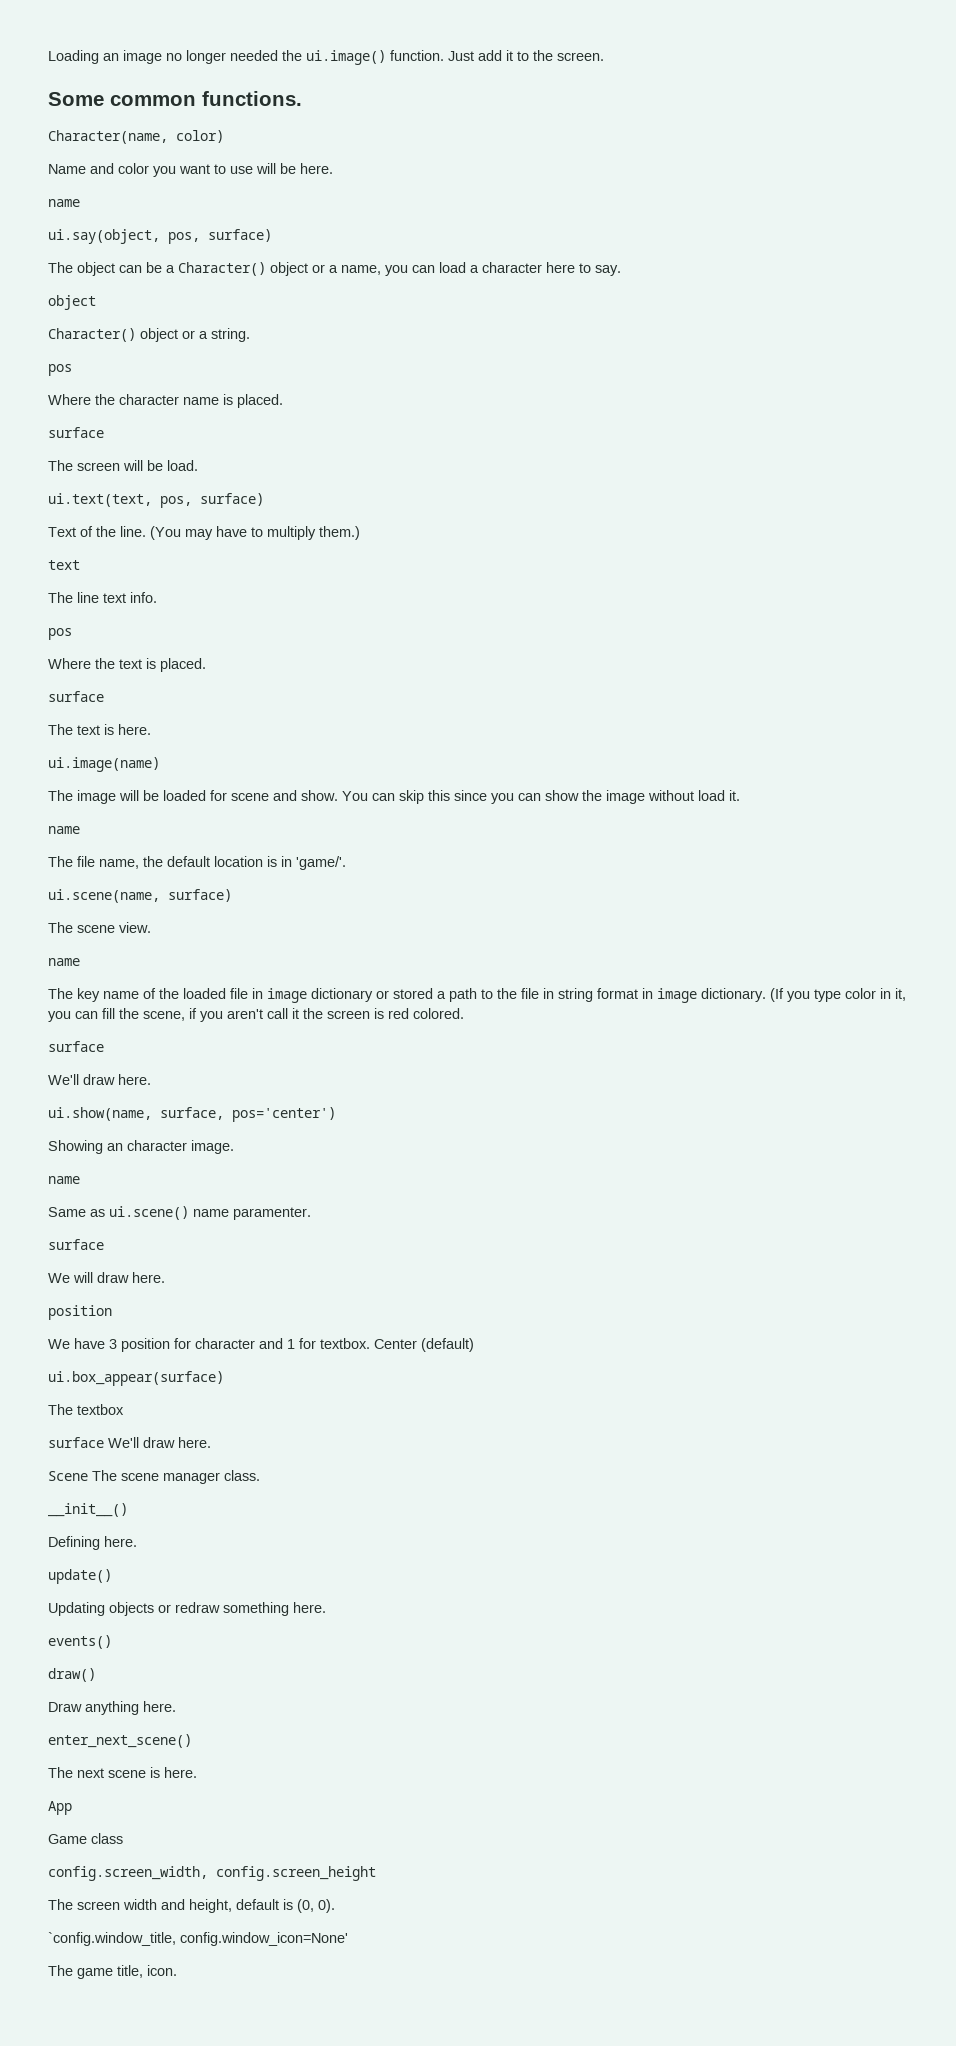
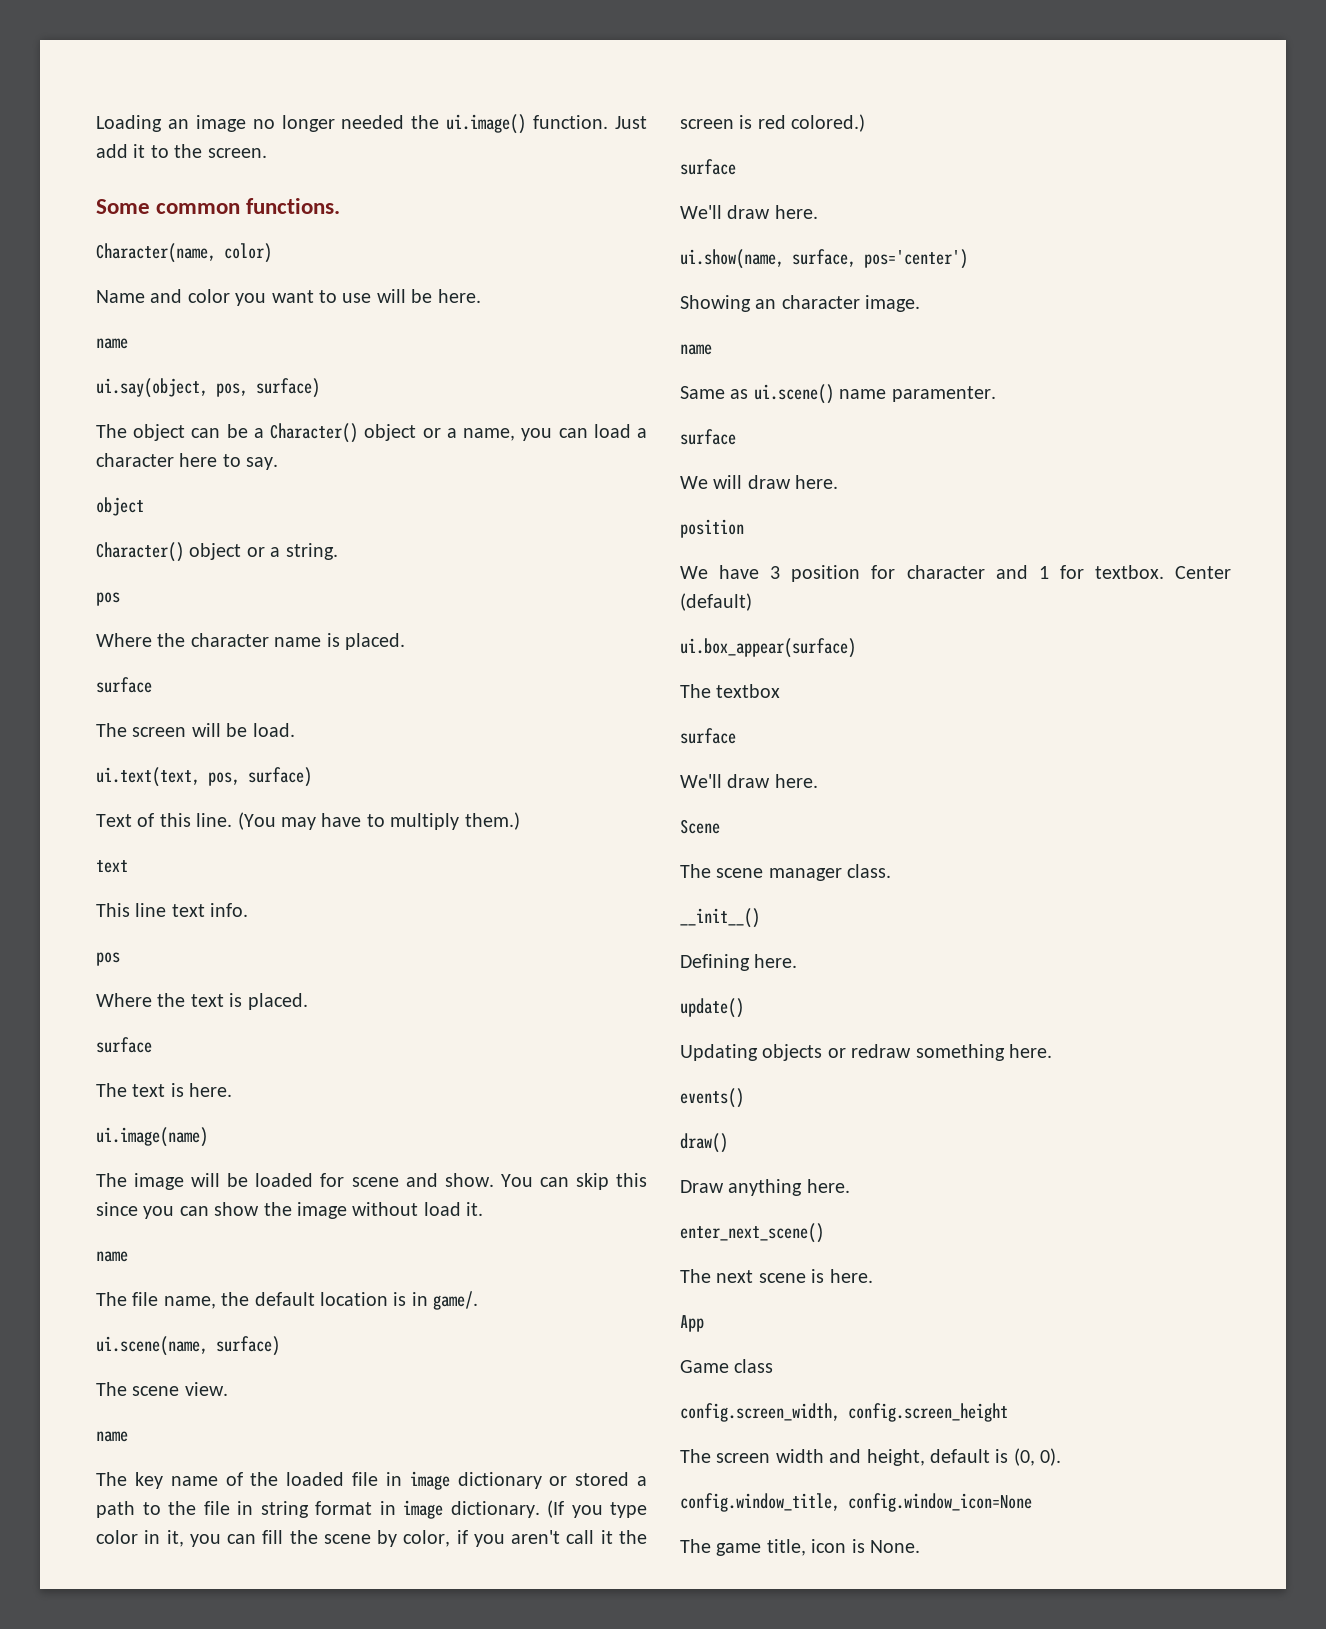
[96,526,116,537] the -> [159,813,191,827] this
[48,592,73,603] The -> [96,903,130,917] This
[296,856,346,870] 'game/'. -> [433,1291,479,1310] game/.
[143,1011,185,1021] scene, -> [323,1530,451,1547] scene by color,
[413,1008,464,1019] colored. -> [791,114,866,132] colored.)
(104, 1442) none -> (736, 736) //
(88, 1476) none -> (720, 826) //
[48,1932,348,1946] `config.window_title, config.window_icon=None' -> [680,1493,1032,1512] config.window_title, config.window_icon=None
[147,1965,177,1976] icon. -> [811,1539,920,1553] icon is None.

